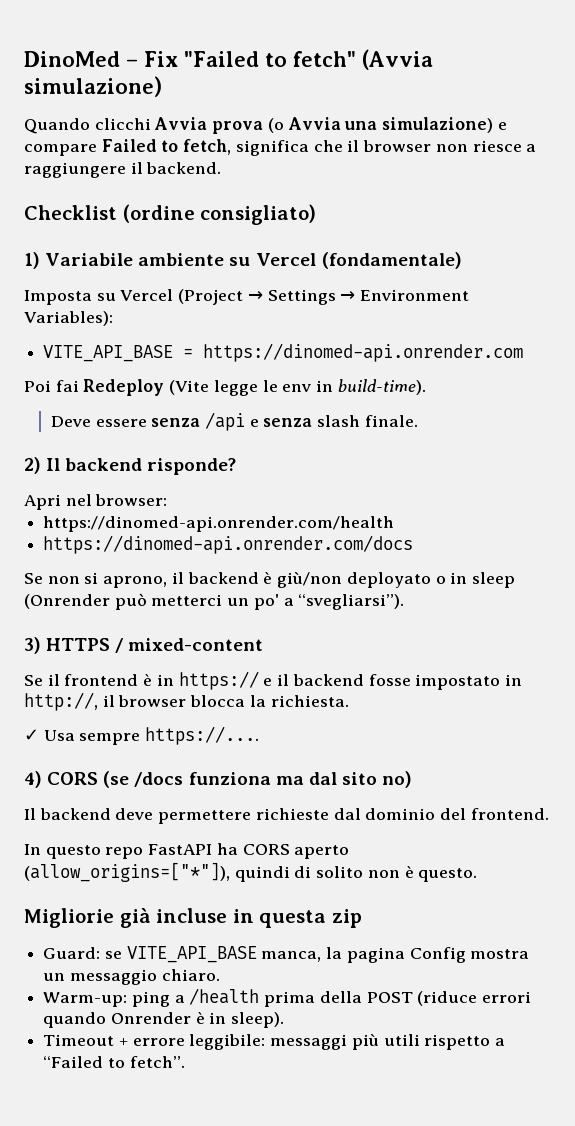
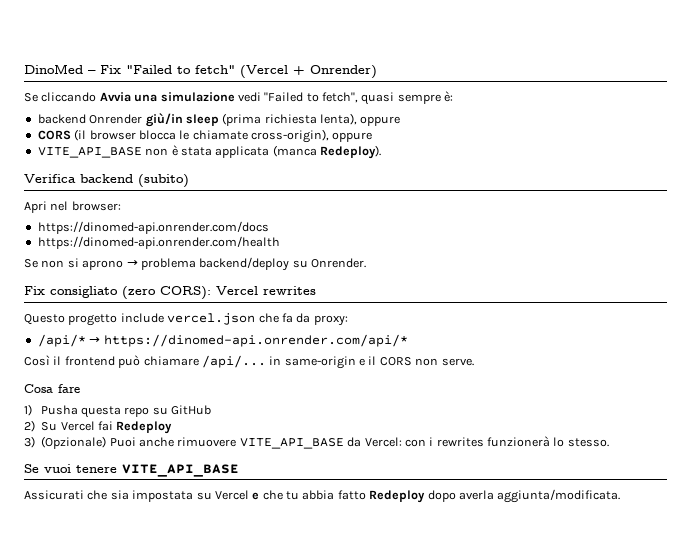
[361,49,433,70] [24,76,162,97] [24,117,507,134] [24,139,537,156] [24,162,222,178] [24,204,317,225] [24,252,462,269] [24,289,470,305] [24,311,113,326] [43,343,524,362] [24,379,426,396] [50,412,418,431] [24,457,237,475] (Avvia simulazione) // Quando clicchi Avvia prova (o Avvia una simulazione) e compare Failed to fetch, significa che il browser non riesce a raggiungere il backend. // Checklist (ordine consigliato) // 1) Variabile ambiente su Vercel (fondamentale) // Imposta su Vercel (Project → Settings → Environment Variables): // VITE_API_BASE = https://dinomed-api.onrender.com // Poi fai Redeploy (Vite legge le env in build-time). // Deve essere senza /api e senza slash finale. // 2) Il backend risponde? -> [240,65,377,79] [24,91,454,105] [37,113,401,127] [37,129,373,143] [37,145,381,159] [24,174,189,188] (Vercel + Onrender) // Se cliccando Avvia una simulazione vedi "Failed to fetch", quasi sempre è: // backend Onrender giù/in sleep (prima richiesta lenta), oppure // CORS (il browser blocca le chiamate cross-origin), oppure // VITE_API_BASE non è stata applicata (manca Redeploy). // Verifica backend (subito)
(168, 500) none -> [37,221,269,234] // https://dinomed-api.onrender.com/docs
[43,535,414,554] // https://dinomed-api.onrender.com/docs -> (280, 242) none
[103,572,515,588] [24,593,405,610] [24,637,264,654] [24,671,522,690] [24,692,349,711] [24,726,260,745] [24,771,413,788] [24,808,549,824] [24,843,350,859] [24,862,478,882] [24,908,362,928] [43,946,530,963] [43,969,220,985] [43,988,532,1007] [43,1012,285,1028] [43,1034,506,1050] [43,1056,185,1068] aprono, il backend è giù/non deployato o in sleep (Onrender può metterci un po' a “svegliarsi”). // 3) HTTPS / mixed-content // Se il frontend è in https:// e il backend fosse impostato in http://, il browser blocca la richiesta. // ✓ Usa sempre https://.... // 4) CORS (se /docs funziona ma dal sito no) // Il backend deve permettere richieste dal dominio del frontend. // In questo repo FastAPI ha CORS aperto (allow_origins=["*"]), quindi di solito non è questo. // Migliorie già incluse in questa zip // Guard: se VITE_API_BASE manca, la pagina Config mostra un messaggio chiaro. // Warm-up: ping a /health prima della POST (riduce errori quando Onrender è in sleep). // Timeout + errore leggibile: messaggi più utili rispetto a “Failed to fetch”. -> [82,257,366,271] [24,286,316,300] [24,313,348,326] [37,334,408,347] [24,355,474,369] [24,384,80,393] [24,404,212,418] [24,420,173,434] [24,436,609,449] [24,464,239,477] [24,489,621,503] aprono → problema backend/deploy su Onrender. // Fix consigliato (zero CORS): Vercel rewrites // Questo progetto include vercel.json che fa da proxy: // /api/* → https://dinomed-api.onrender.com/api/* // Così il frontend può chiamare /api/... in same-origin e il CORS non serve. // Cosa fare // 1) Pusha questa repo su GitHub // 2) Su Vercel fai Redeploy // 3) (Opzionale) Puoi anche rimuovere VITE_API_BASE da Vercel: con i rewrites funzionerà lo stesso. // Se vuoi tenere VITE_API_BASE // Assicurati che sia impostata su Vercel e che tu abbia fatto Redeploy dopo averla aggiunta/modificata.

